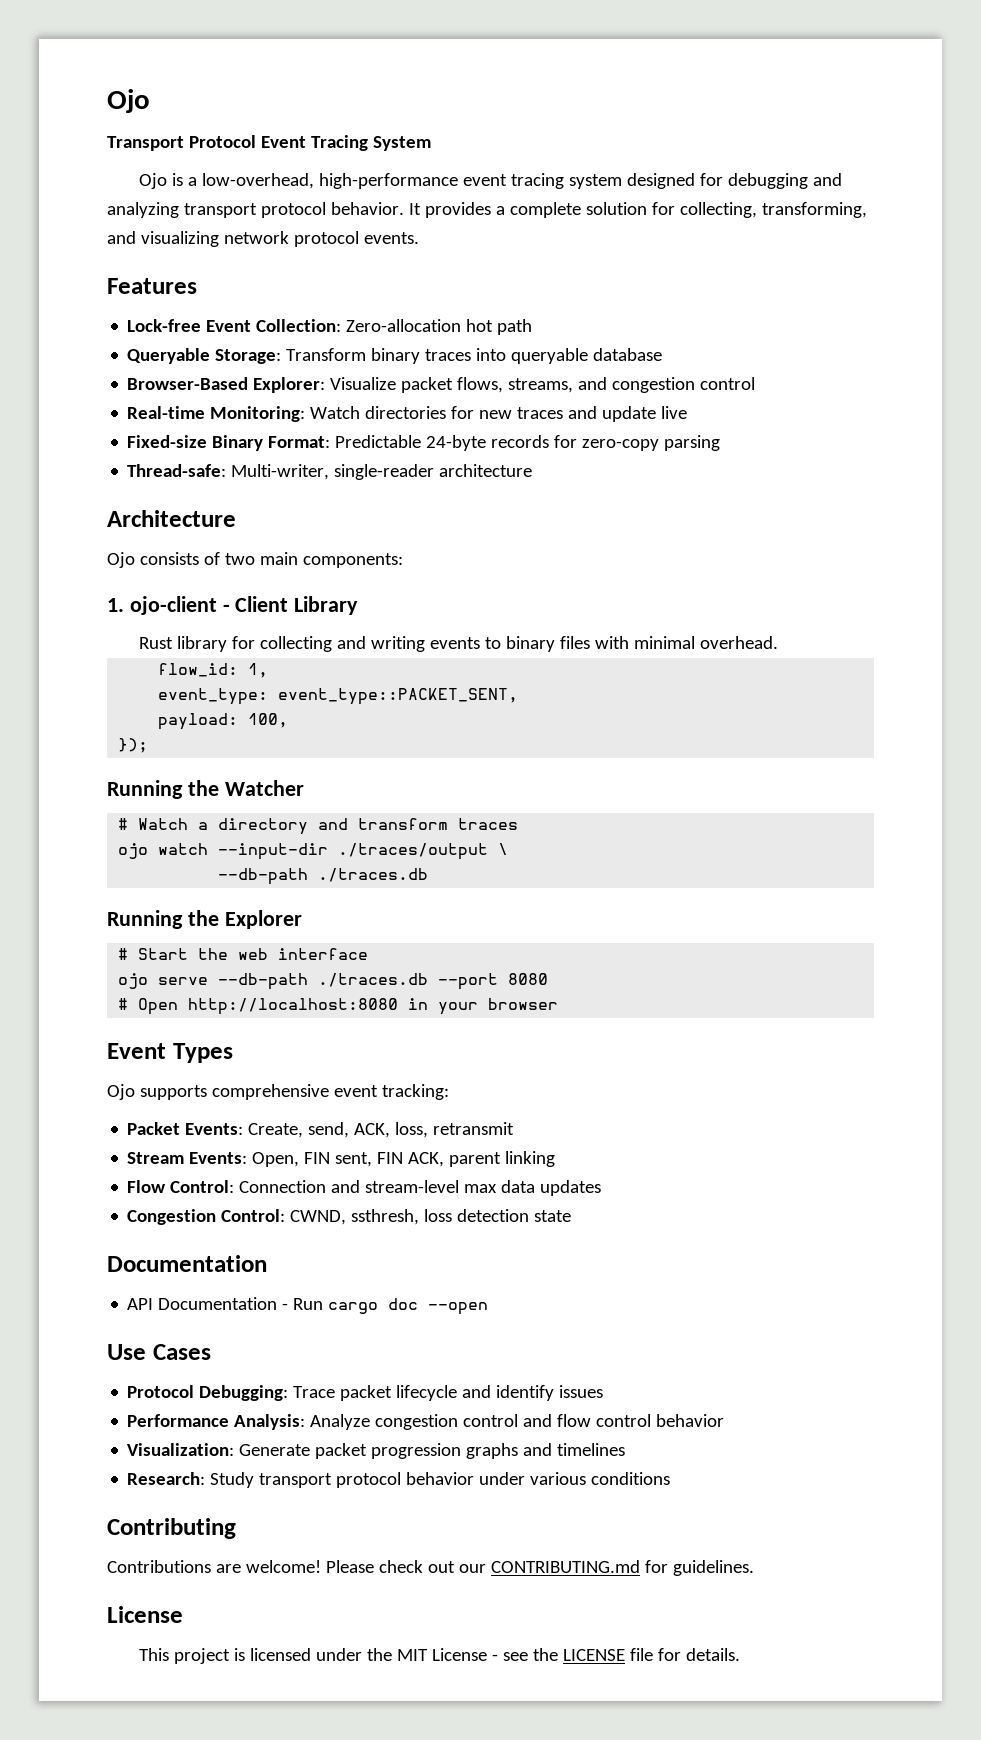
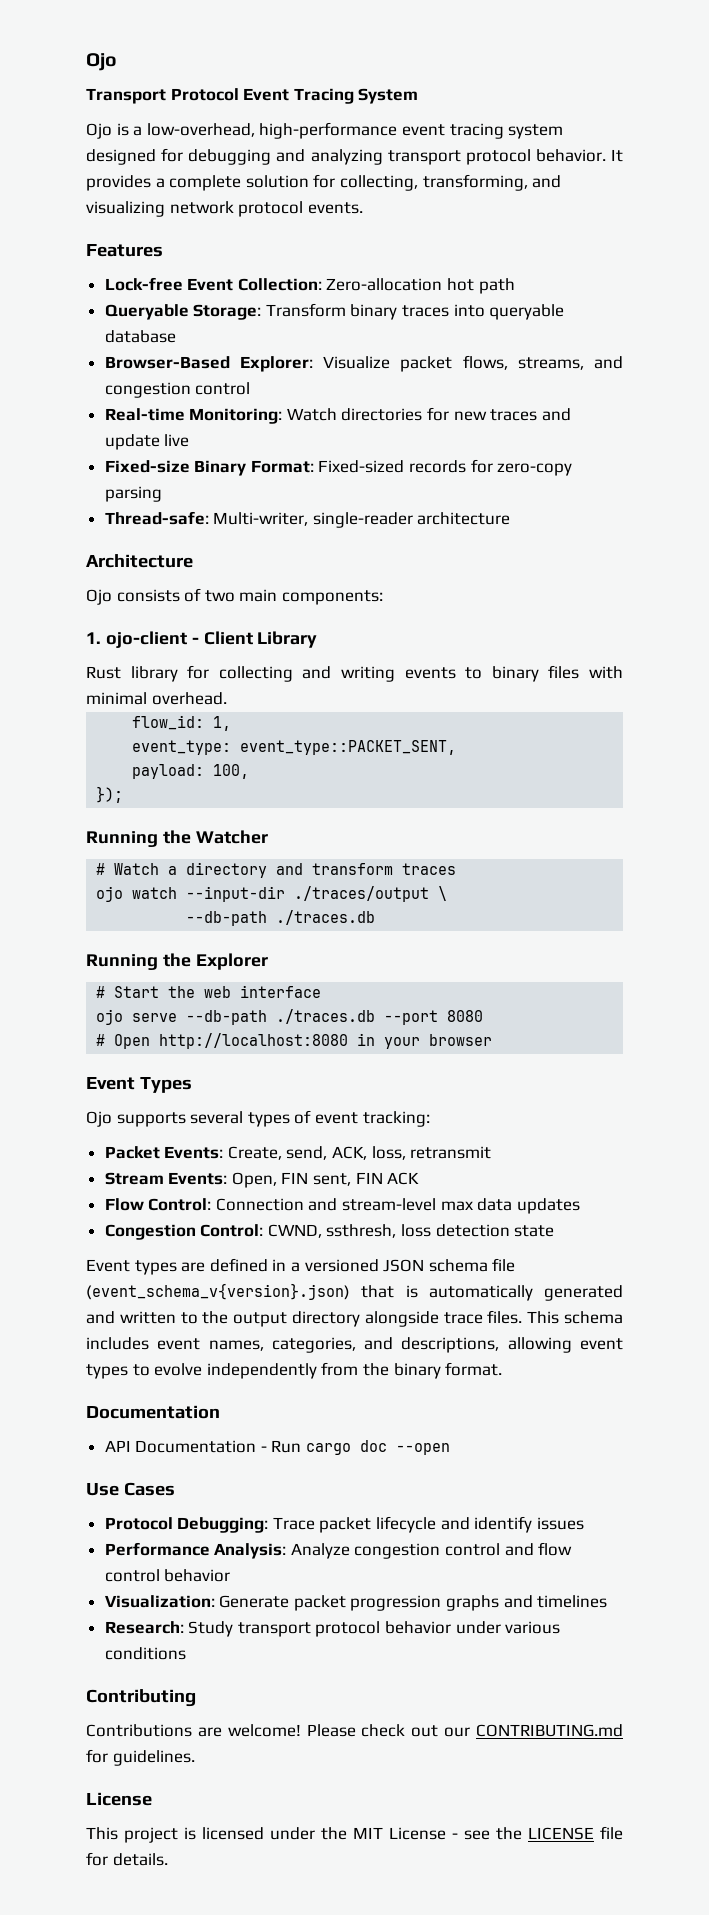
[335,435,487,451] Predictable 24-byte -> [318,460,405,473] Fixed-sized
[211,1084,329,1100] comprehensive -> [190,1110,312,1127] several types of
[408,1151,556,1167] ACK, parent linking -> [387,1172,420,1185] ACK
(572, 1216) none -> [86,1258,516,1275] [86,1283,623,1301] [86,1310,623,1327] [86,1337,623,1353] [86,1362,503,1379] // Event types are defined in a versioned JSON schema file (event_schema_v{version}.json) that is automatically generated and written to the output directory alongside trace files. This schema includes event names, categories, and descriptions, allowing event types to evolve independently from the binary format.

